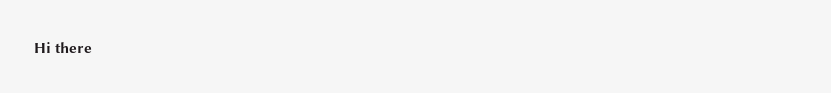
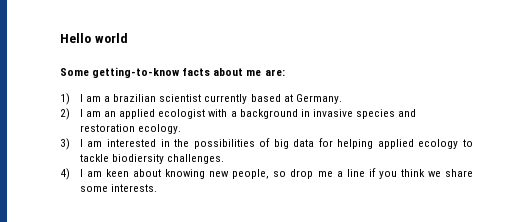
[34,42,93,53] Hi there -> [60,33,128,43] [60,67,285,78] [60,93,342,105] [60,108,417,120] [79,124,181,134] [60,138,474,150] [79,154,225,164] [60,168,473,180] [79,184,157,192] Hello world // Some getting-to-know facts about me are: // 1) I am a brazilian scientist currently based at Germany. // 2) I am an applied ecologist with a background in invasive species and restoration ecology. // 3) I am interested in the possibilities of big data for helping applied ecology to tackle biodiersity challenges. // 4) I am keen about knowing new people, so drop me a line if you think we share some interests.

